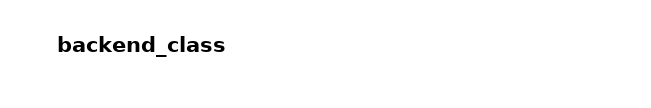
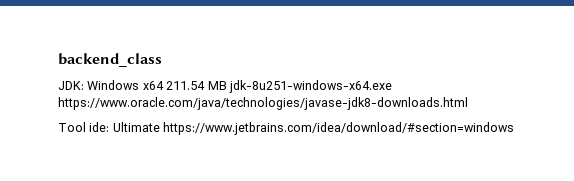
(226, 46) none -> [58,80,392,93] [58,97,468,110] [58,122,515,135] // JDK: Windows x64 211.54 MB jdk-8u251-windows-x64.exe https://www.oracle.com/java/technologies/javase-jdk8-downloads.html // Tool ide: Ultimate https://www.jetbrains.com/idea/download/#section=windows

